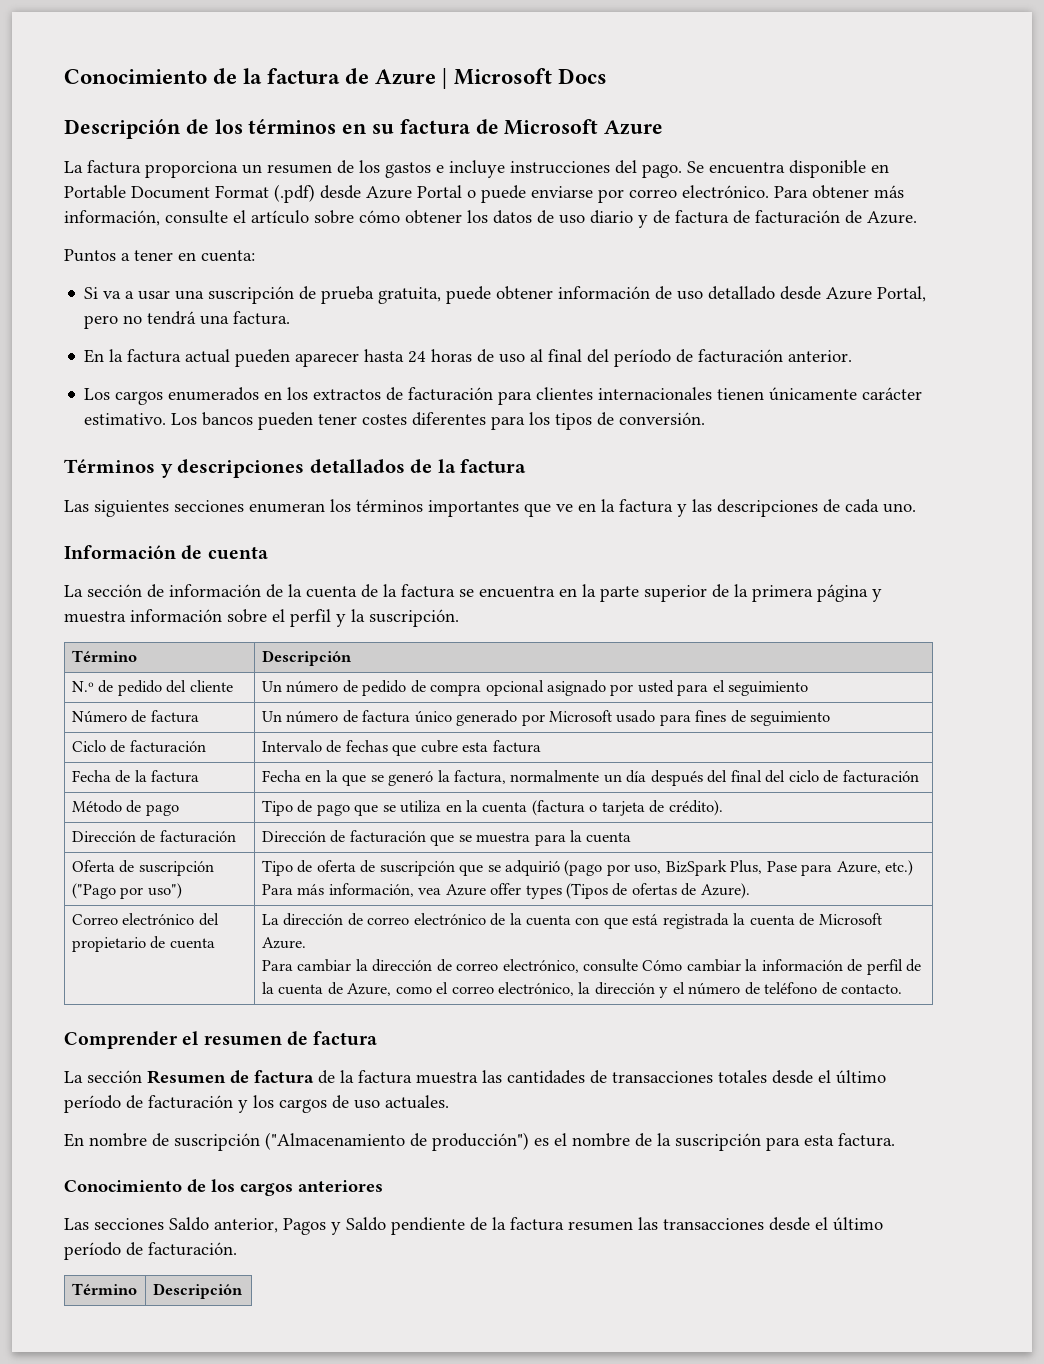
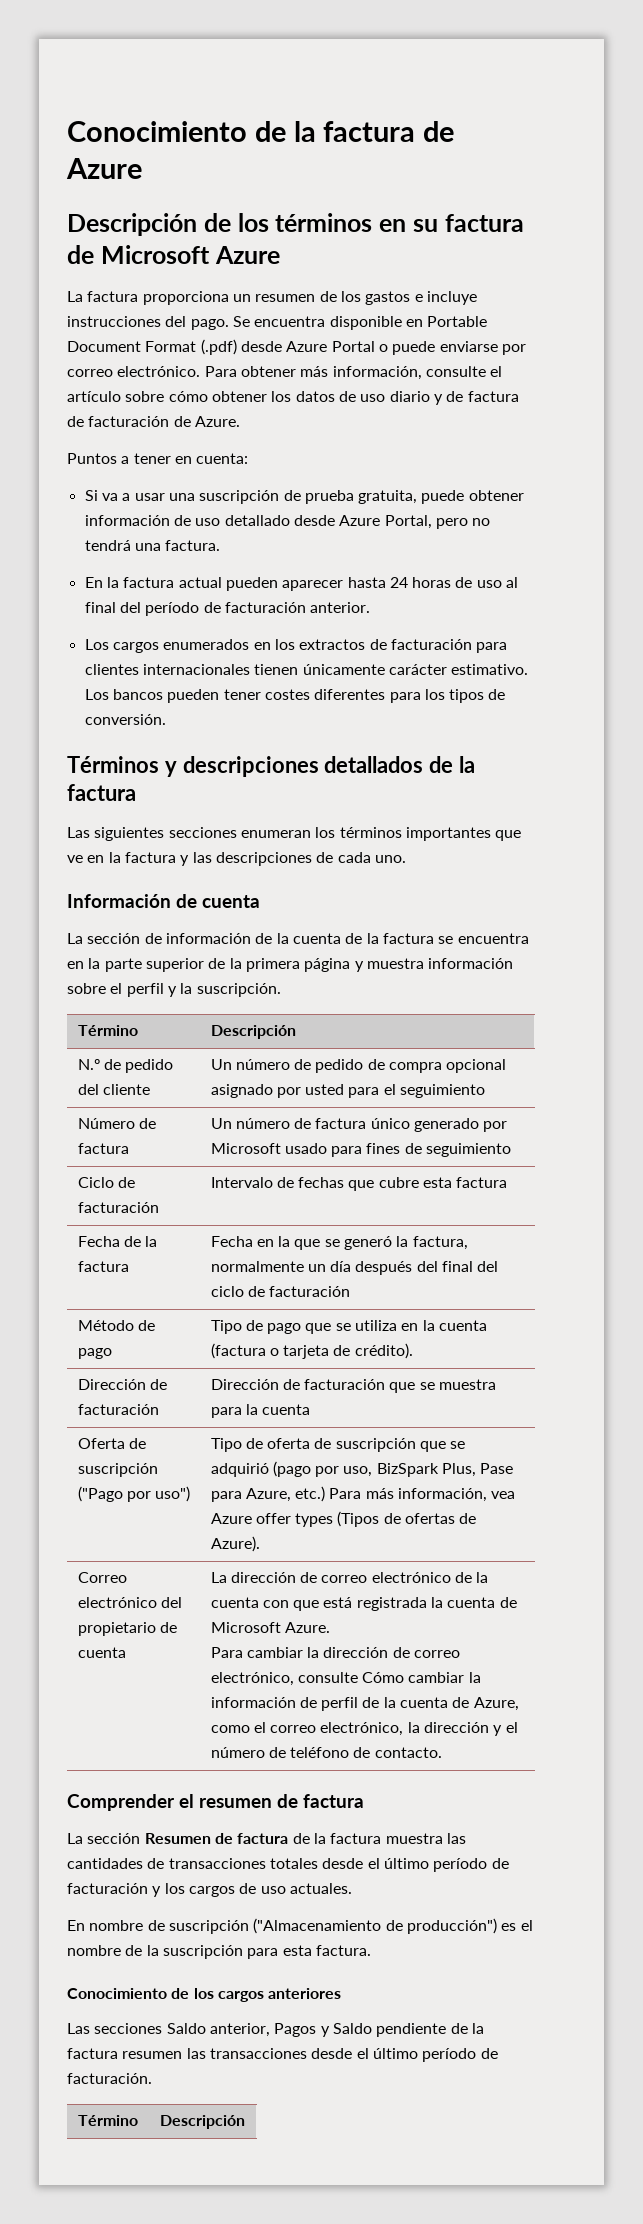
[442,68,607,89] | Microsoft Docs -> (142, 168) none

